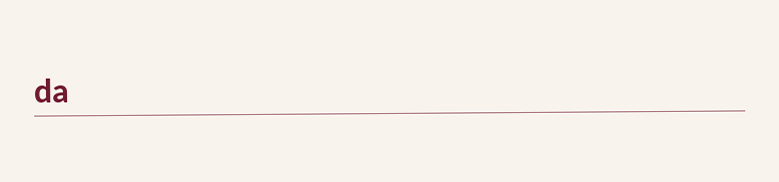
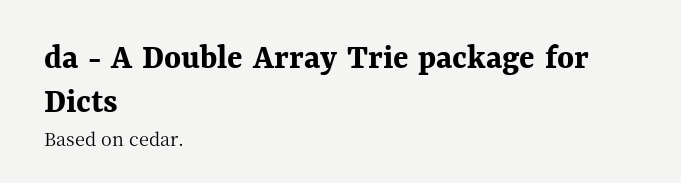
(70, 90) none -> [87,44,590,75] [44,89,118,112] [44,131,184,146] - A Double Array Trie package for Dicts // Based on cedar.

